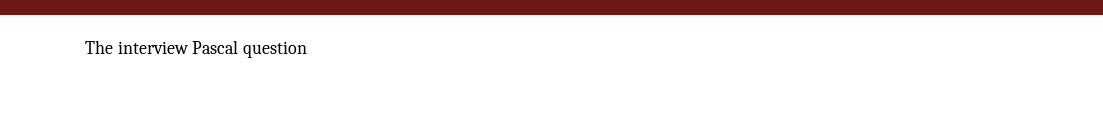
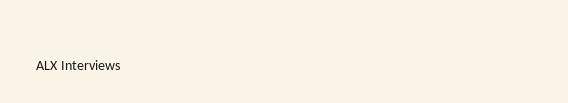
[85,40,308,58] The interview Pascal question -> [36,60,120,70] ALX Interviews

